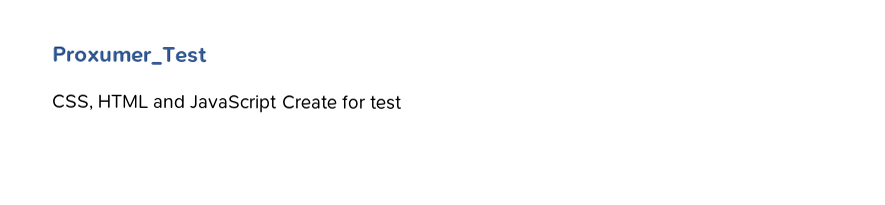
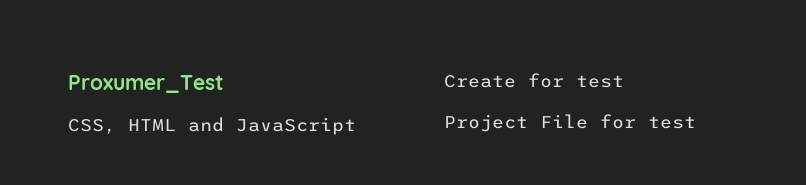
(403, 102) none -> [444,114,696,132] // Project File for test

